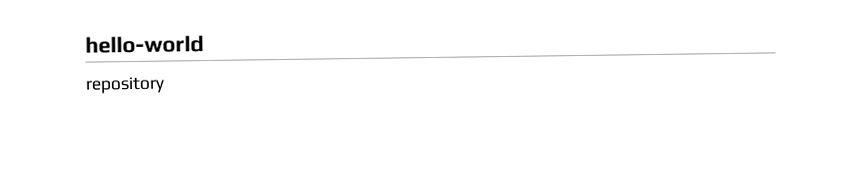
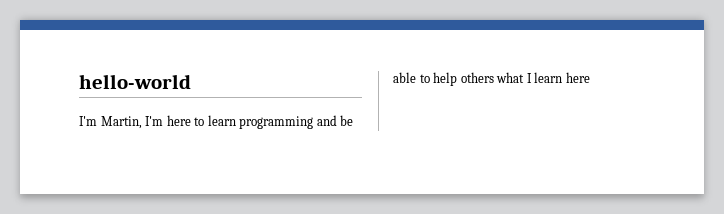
[85,76,165,94] repository -> [79,115,354,129] [393,72,590,86] I'm Martin, I'm here to learn programming and be able to help others what I learn here

